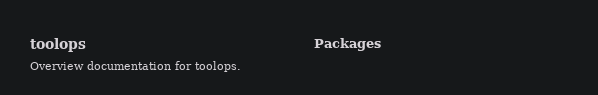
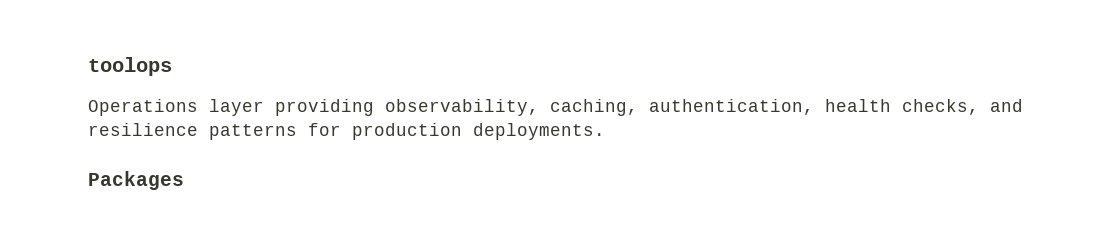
[30,61,241,72] Overview documentation for toolops. -> [88,99,1023,116] [88,123,605,140] Operations layer providing observability, caching, authentication, health checks, and resilience patterns for production deployments.

